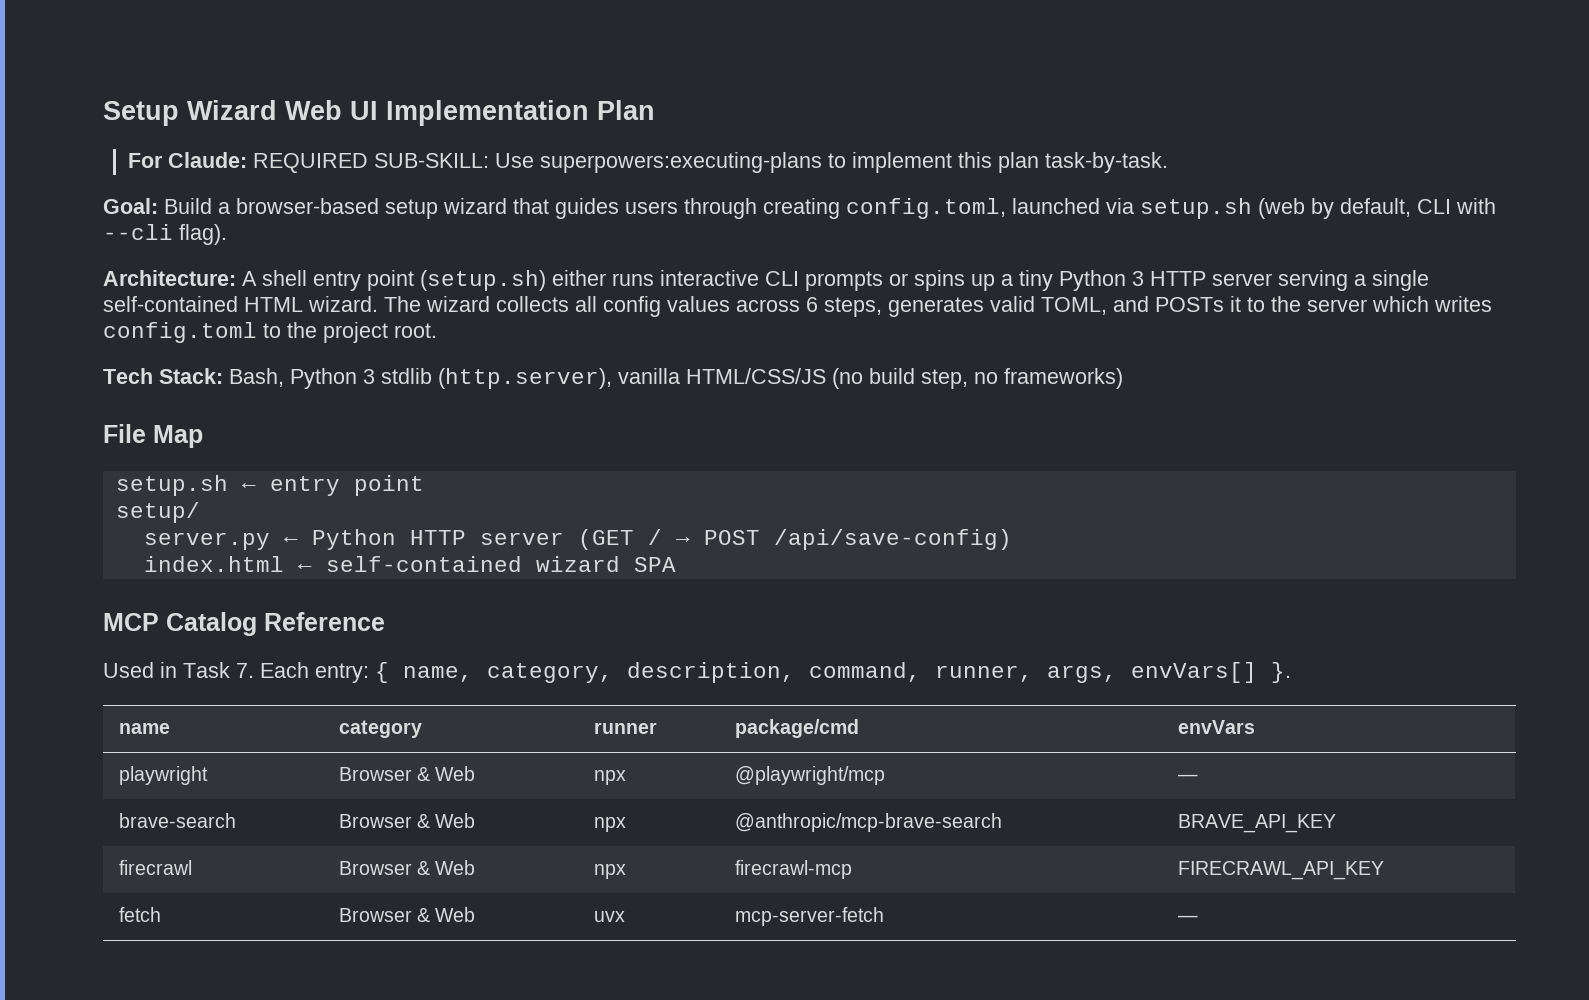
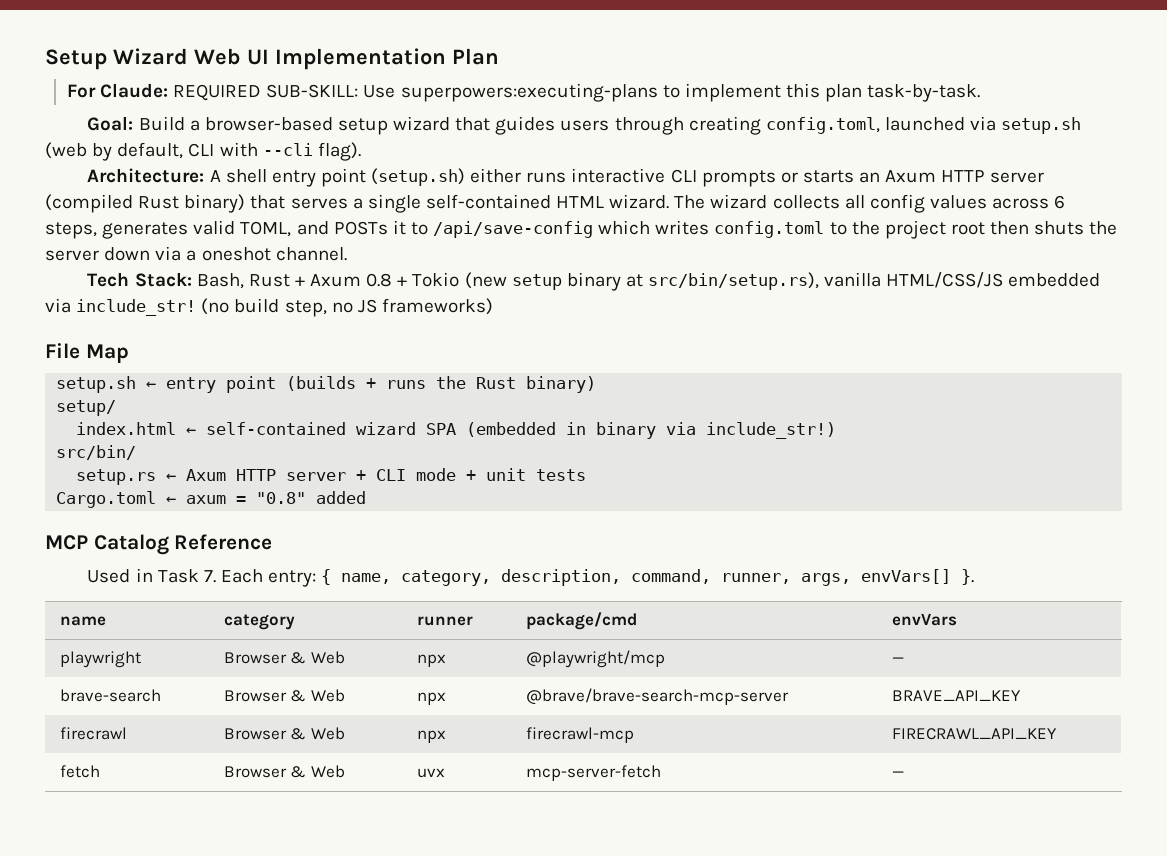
[914,270,1348,291] spins up a tiny Python 3 HTTP server serving -> [802,170,1045,183] [45,194,348,213] starts an Axum HTTP server (compiled Rust binary) that serves
[1271,296,1367,312] the server -> [433,221,594,238] /api/save-config
[394,323,437,338] [103,368,826,389] root. // Tech Stack: Bash, Python 3 stdlib (http.server), vanilla HTML/CSS/JS -> [950,221,1118,235] [45,246,347,261] [87,272,1101,291] [45,298,197,316] root then shuts the server down via a oneshot channel. // Tech Stack: Bash, Rust + Axum 0.8 + Tokio (new setup binary at src/bin/setup.rs), vanilla HTML/CSS/JS embedded via include_str!
(998, 378) none -> [357,299,377,313] JS
[115,502,200,523] [143,529,1012,550] // setup/ // server.py ← Python HTTP server (GET / → POST /api/save-config) -> [286,376,597,393] [56,400,117,416] (builds + runs the Rust binary) // setup/
(676, 564) none -> [466,422,837,439] [56,445,137,460] [76,468,587,485] [56,491,367,508] (embedded in binary via include_str!) // src/bin/ // setup.rs ← Axum HTTP server + CLI mode + unit tests // Cargo.toml ← axum = "0.8" added
[734,813,1002,832] @anthropic/mcp-brave-search -> [525,688,789,705] @brave/brave-search-mcp-server

